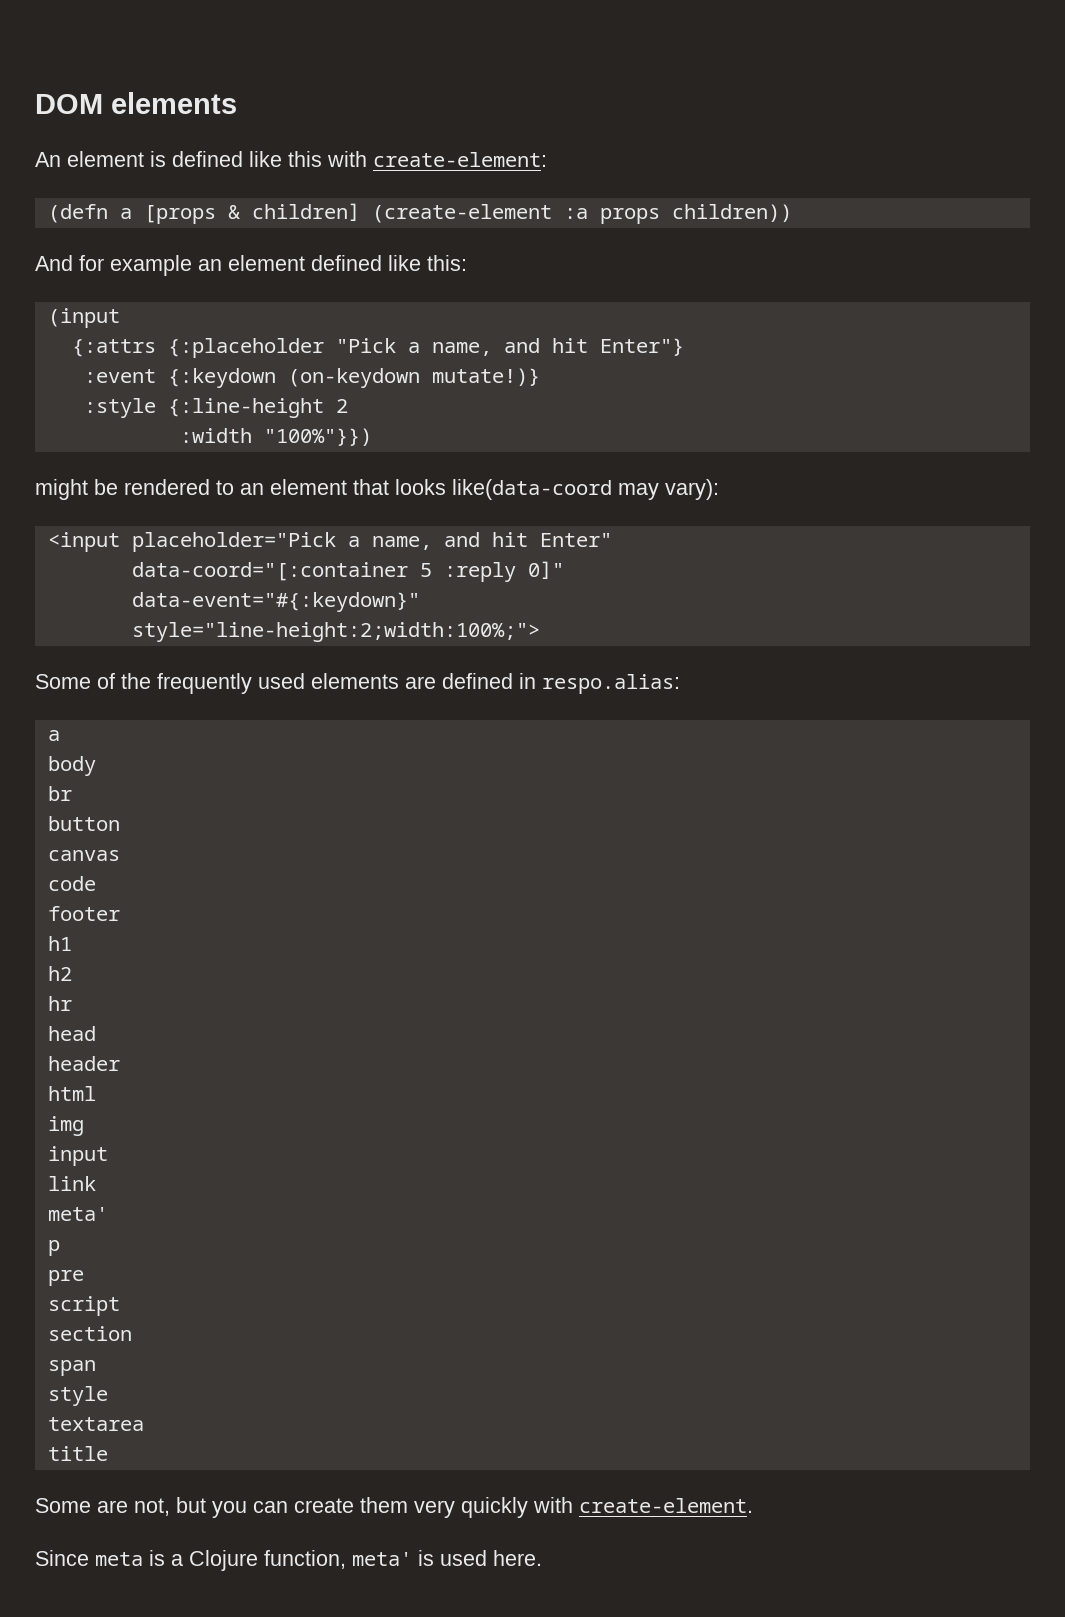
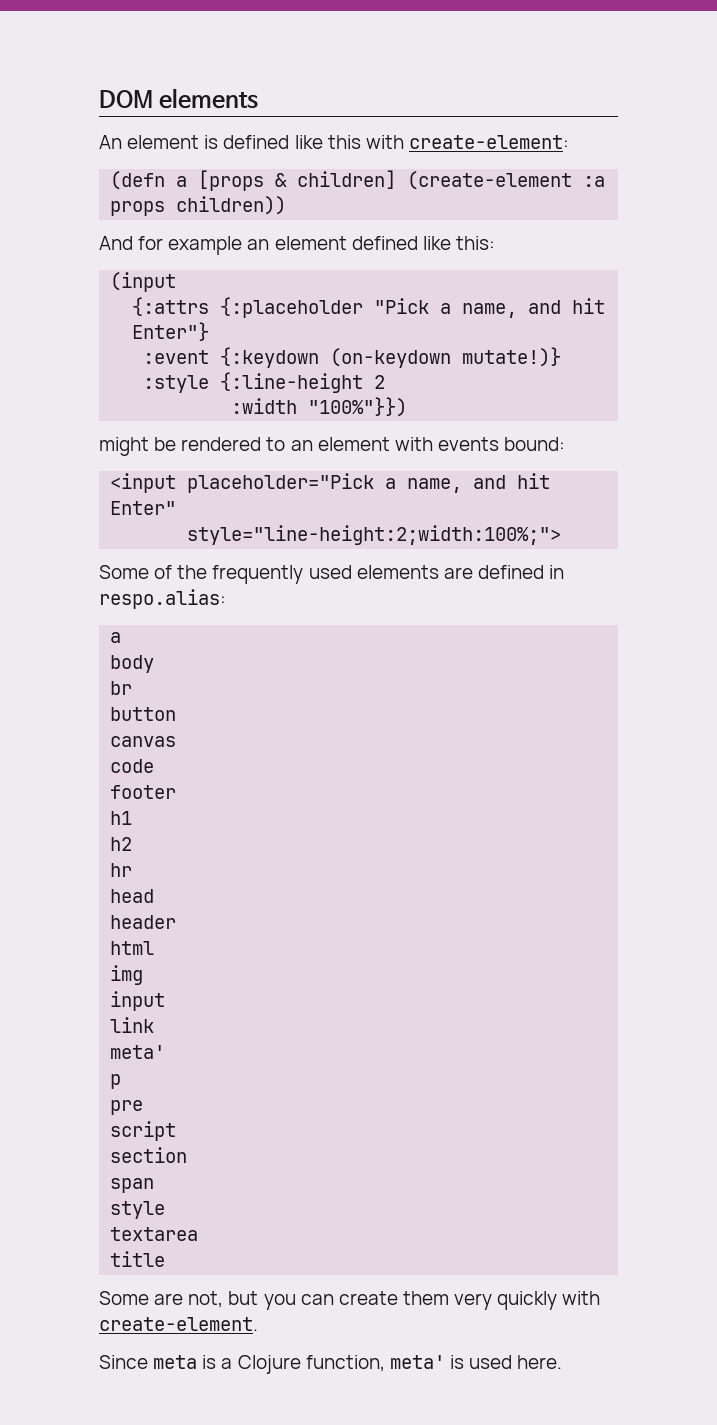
[353,479,719,500] that looks like(data-coord may vary): -> [394,437,566,451] with events bound:
[131,561,564,582] [131,592,420,612] // data-coord="[:container 5 :reply 0]" // data-event="#{:keydown}" -> (177, 508) none

